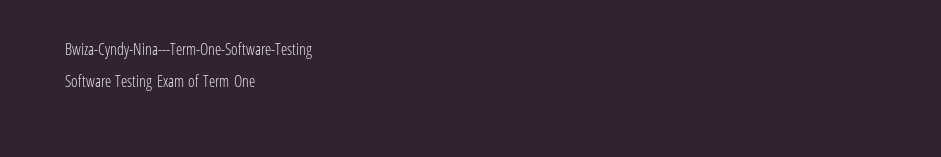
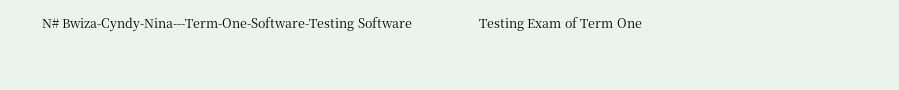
(65, 50) none -> [42,18,59,28] N#
(312, 50) // -> (355, 24) none

